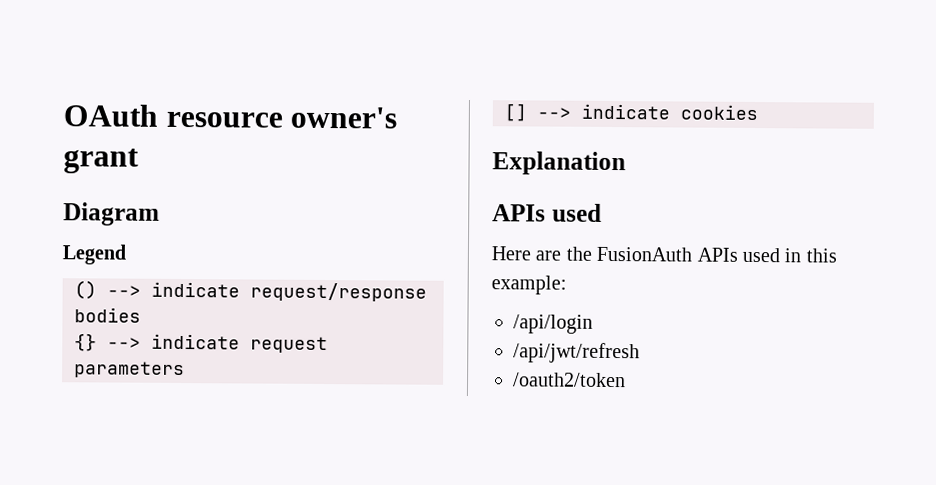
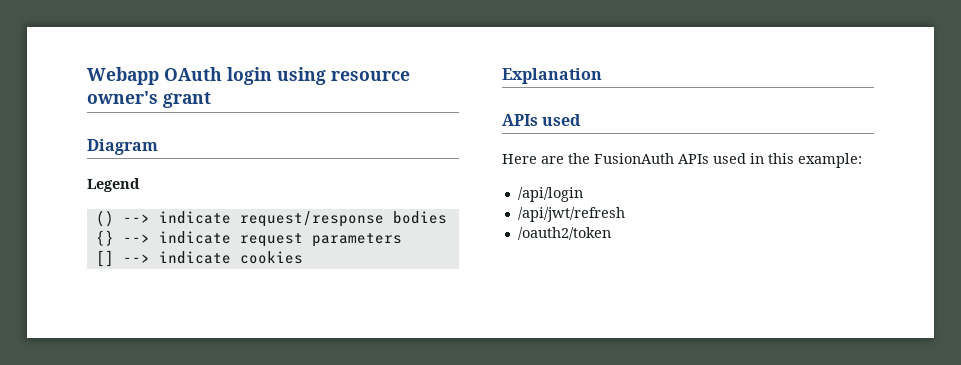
[63,104,158,127] OAuth -> [87,67,326,85] Webapp OAuth login using

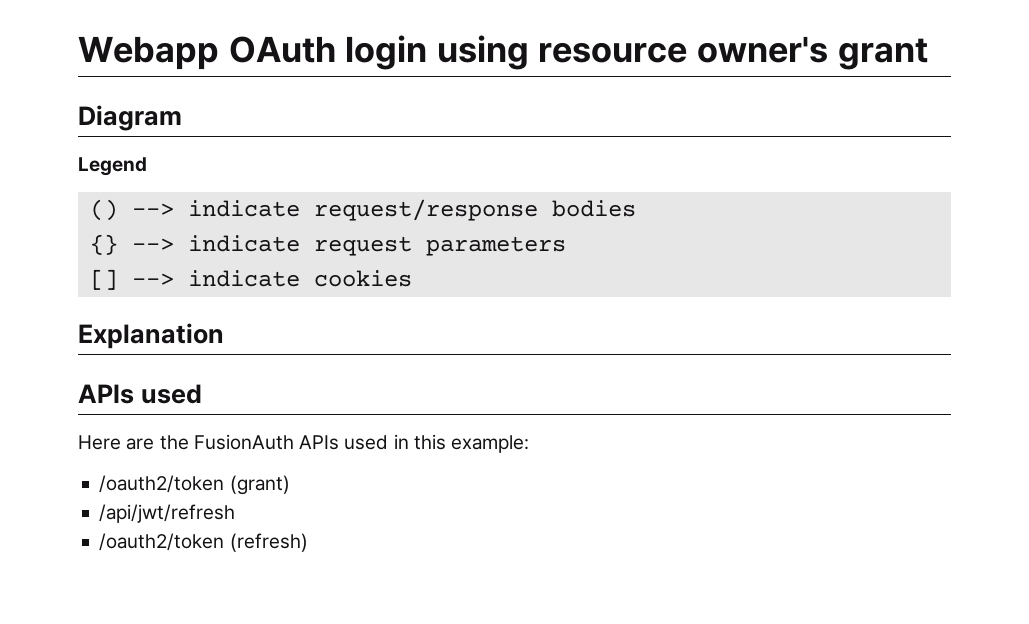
[517,187,583,202] /api/login -> [99,475,290,495] /oauth2/token (grant)
(611, 233) none -> [229,533,308,552] (refresh)

